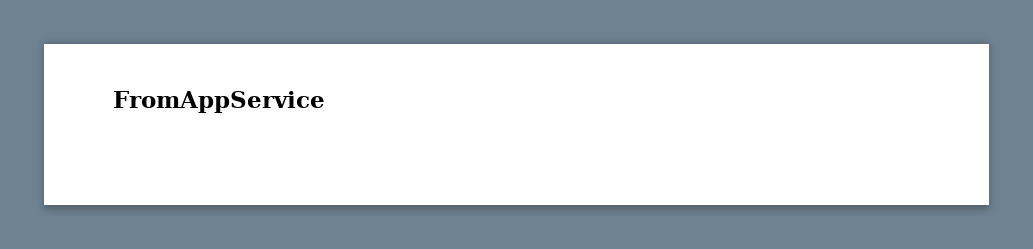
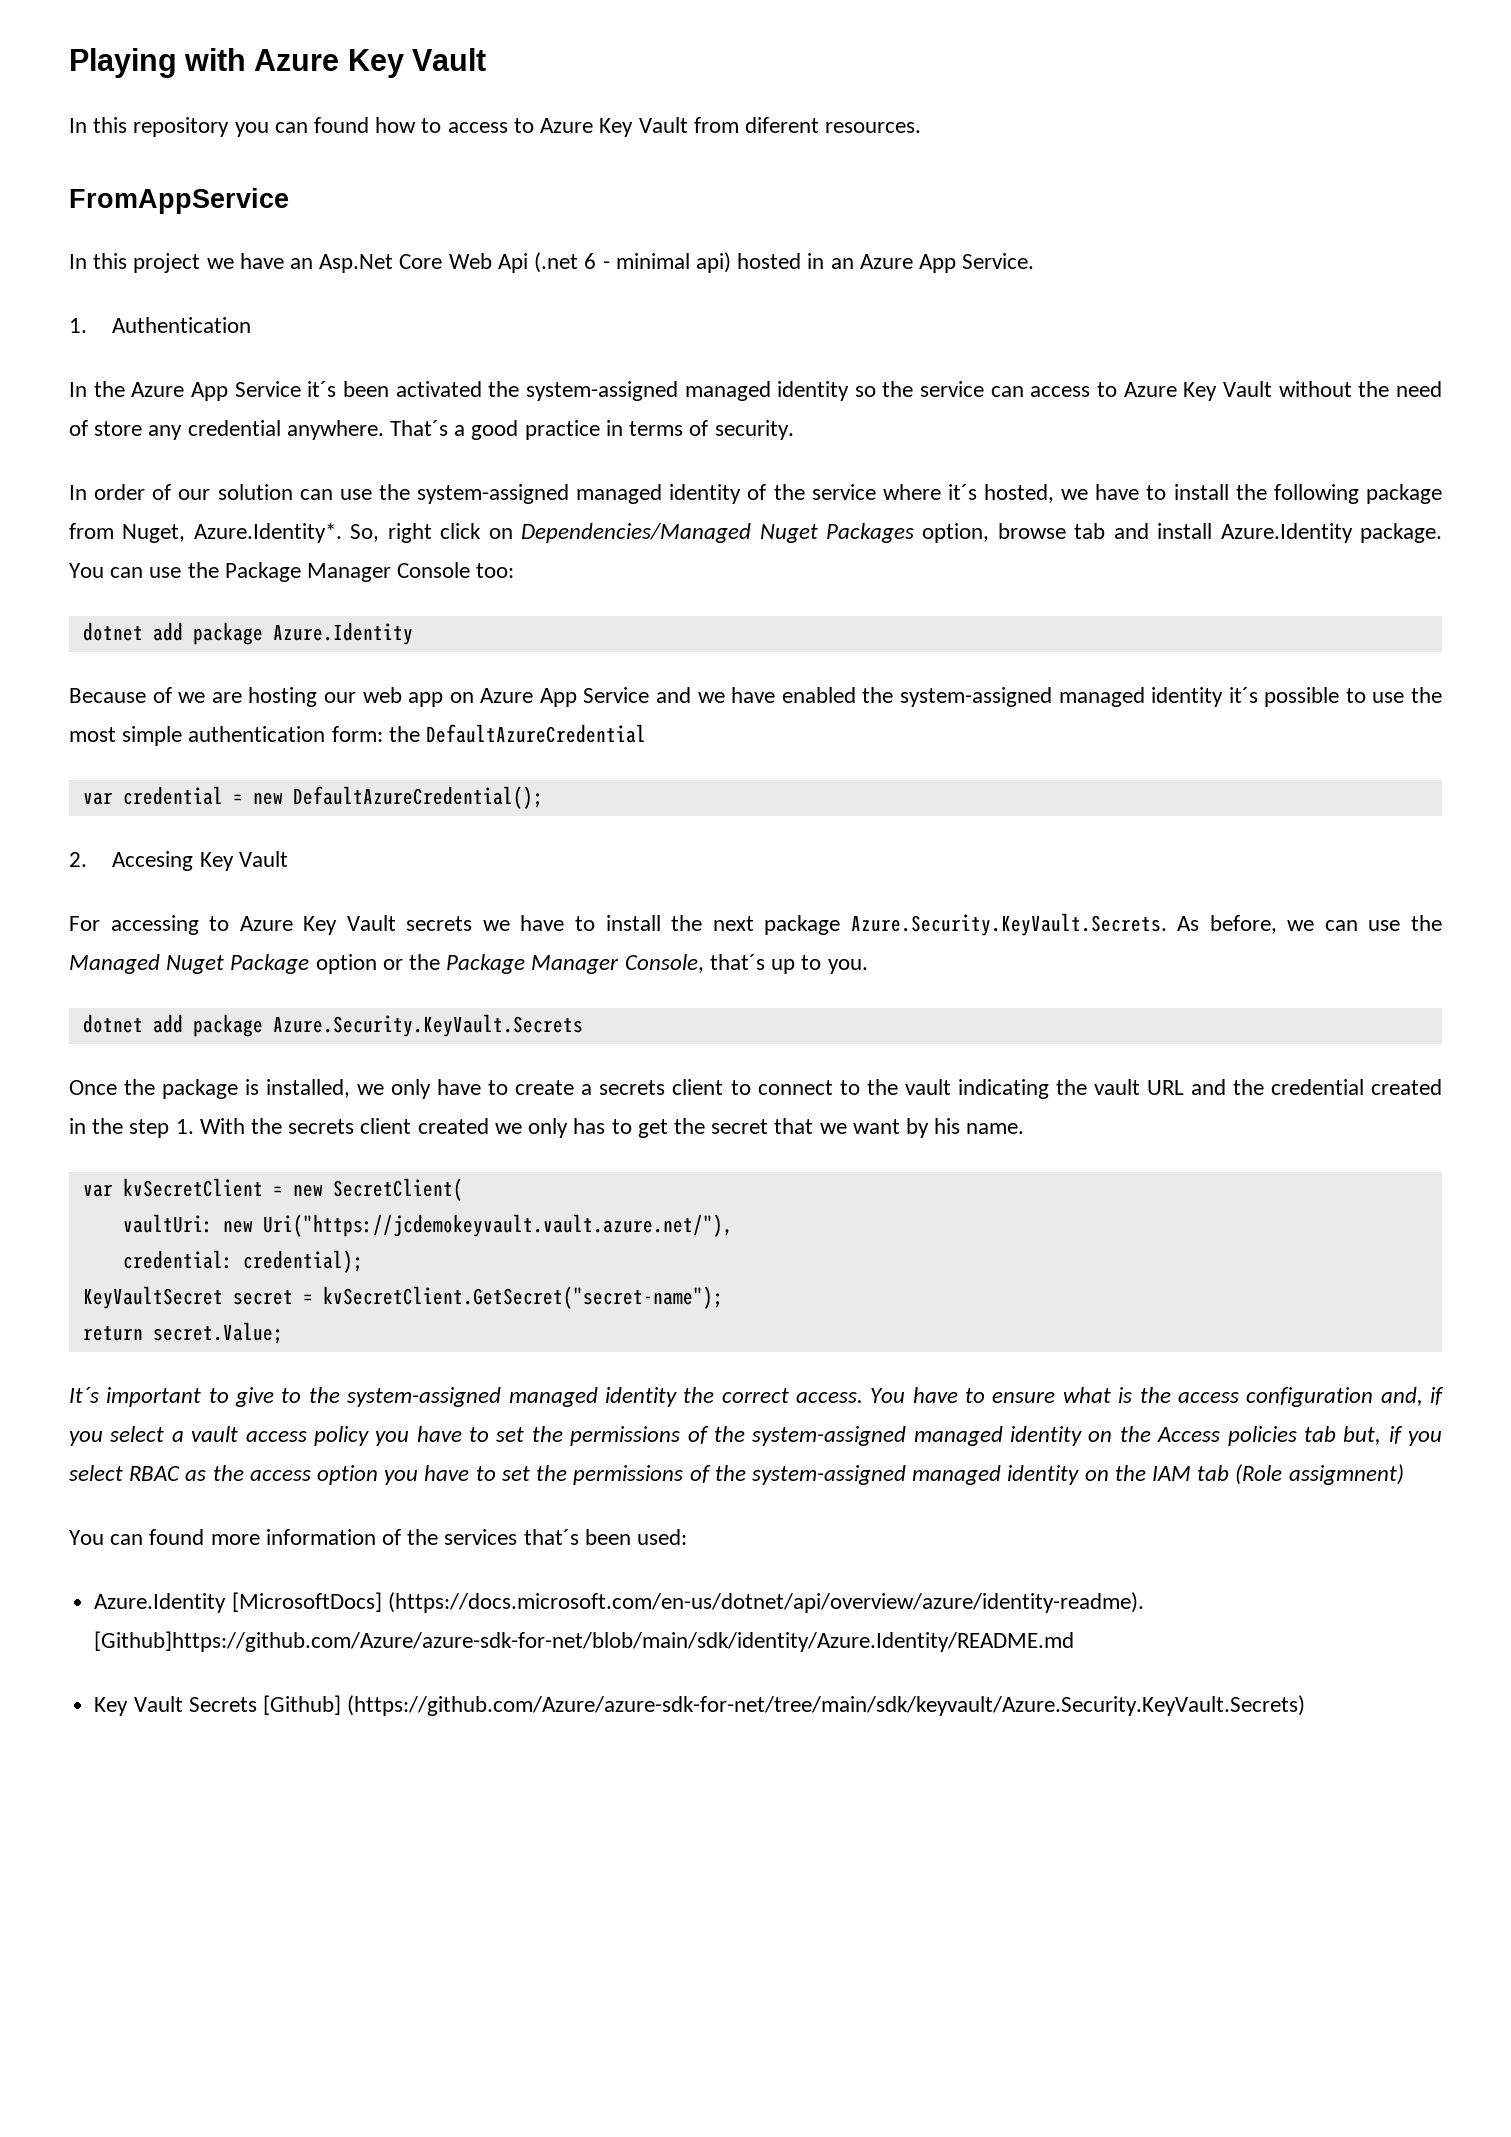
[113,91,325,113] FromAppService -> [69,48,486,78] [69,117,922,137] [69,188,289,214] [69,252,1035,273] [69,317,252,333] [69,381,1443,401] [69,420,794,440] [69,484,1443,504] [69,523,1442,543] [69,562,515,582] [82,622,413,645] [69,687,1442,707] [69,724,647,746] [82,786,543,809] [69,851,288,871] [69,913,1442,936] [69,954,868,974] [82,1014,583,1037] [69,1079,1442,1099] [69,1118,1025,1138] [82,1178,463,1201] [122,1214,733,1237] [122,1250,363,1273] [82,1286,723,1309] [82,1322,283,1344] [69,1387,1444,1407] [69,1426,1442,1446] [69,1464,1404,1485] [69,1529,688,1545] [94,1592,1144,1613] [94,1631,1075,1652] [94,1695,1306,1716] Playing with Azure Key Vault // In this repository you can found how to access to Azure Key Vault from diferent resources. // FromAppService // In this project we have an Asp.Net Core Web Api (.net 6 - minimal api) hosted in an Azure App Service. // 1. Authentication // In the Azure App Service it´s been activated the system-assigned managed identity so the service can access to Azure Key Vault without the need of store any credential anywhere. That´s a good practice in terms of security. // In order of our solution can use the system-assigned managed identity of the service where it´s hosted, we have to install the following package from Nuget, Azure.Identity*. So, right click on Dependencies/Managed Nuget Packages option, browse tab and install Azure.Identity package. You can use the Package Manager Console too: // dotnet add package Azure.Identity // Because of we are hosting our web app on Azure App Service and we have enabled the system-assigned managed identity it´s possible to use the most simple authentication form: the DefaultAzureCredential // var credential = new DefaultAzureCredential(); // 2. Accesing Key Vault // For accessing to Azure Key Vault secrets we have to install the next package Azure.Security.KeyVault.Secrets. As before, we can use the Managed Nuget Package option or the Package Manager Console, that´s up to you. // dotnet add package Azure.Security.KeyVault.Secrets // Once the package is installed, we only have to create a secrets client to connect to the vault indicating the vault URL and the credential created in the step 1. With the secrets client created we only has to get the secret that we want by his name. // var kvSecretClient = new SecretClient( // vaultUri: new Uri("https://jcdemokeyvault.vault.azure.net/"), // credential: credential); // KeyVaultSecret secret = kvSecretClient.GetSecret("secret-name"); // return secret.Value; // It´s important to give to the system-assigned managed identity the correct access. You have to ensure what is the access configuration and, if you select a vault access policy you have to set the permissions of the system-assigned managed identity on the Access policies tab but, if you select RBAC as the access option you have to set the permissions of the system-assigned managed identity on the IAM tab (Role assigmnent) // You can found more information of the services that´s been used: // Azure.Identity [MicrosoftDocs] (https://docs.microsoft.com/en-us/dotnet/api/overview/azure/identity-readme). [Github]https://github.com/Azure/azure-sdk-for-net/blob/main/sdk/identity/Azure.Identity/README.md // Key Vault Secrets [Github] (https://github.com/Azure/azure-sdk-for-net/tree/main/sdk/keyvault/Azure.Security.KeyVault.Secrets)

